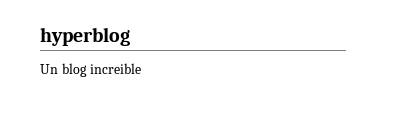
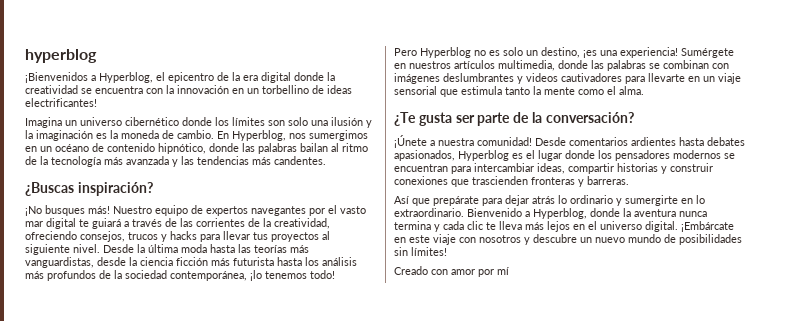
[40,63,141,77] Un blog increible -> [25,72,335,83] [25,85,352,94] [25,98,97,107] [25,117,372,128] [25,130,368,141] [25,143,368,154] [25,156,326,167] [25,182,153,196] [25,205,366,216] [25,218,330,229] [25,231,330,242] [25,244,309,255] [25,257,357,268] [25,270,335,281] [394,47,734,58] [394,60,729,71] [394,73,741,84] [394,86,644,97] [394,112,634,126] [394,135,745,148] [394,150,735,161] [394,163,713,174] [394,176,629,187] [394,195,705,206] [394,208,707,219] [394,221,734,232] [394,234,742,245] [394,247,447,256] [394,266,509,277] ¡Bienvenidos a Hyperblog, el epicentro de la era digital donde la creatividad se encuentra con la innovación en un torbellino de ideas electrificantes! // Imagina un universo cibernético donde los límites son solo una ilusión y la imaginación es la moneda de cambio. En Hyperblog, nos sumergimos en un océano de contenido hipnótico, donde las palabras bailan al ritmo de la tecnología más avanzada y las tendencias más candentes. // ¿Buscas inspiración? // ¡No busques más! Nuestro equipo de expertos navegantes por el vasto mar digital te guiará a través de las corrientes de la creatividad, ofreciendo consejos, trucos y hacks para llevar tus proyectos al siguiente nivel. Desde la última moda hasta las teorías más vanguardistas, desde la ciencia ficción más futurista hasta los análisis más profundos de la sociedad contemporánea, ¡lo tenemos todo! // Pero Hyperblog no es solo un destino, ¡es una experiencia! Sumérgete en nuestros artículos multimedia, donde las palabras se combinan con imágenes deslumbrantes y videos cautivadores para llevarte en un viaje sensorial que estimula tanto la mente como el alma. // ¿Te gusta ser parte de la conversación? // ¡Únete a nuestra comunidad! Desde comentarios ardientes hasta debates apasionados, Hyperblog es el lugar donde los pensadores modernos se encuentran para intercambiar ideas, compartir historias y construir conexiones que trascienden fronteras y barreras. // Así que prepárate para dejar atrás lo ordinario y sumergirte en lo extraordinario. Bienvenido a Hyperblog, donde la aventura nunca termina y cada clic te lleva más lejos en el universo digital. ¡Embárcate en este viaje con nosotros y descubre un nuevo mundo de posibilidades sin límites! // Creado con amor por mí

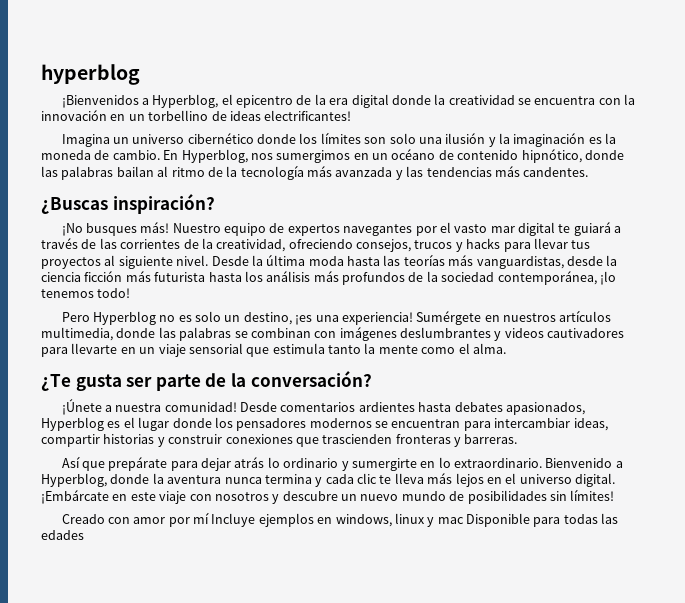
(509, 271) none -> [211,513,619,527] [41,530,84,540] Incluye ejemplos en windows, linux y mac Disponible para todas las edades

